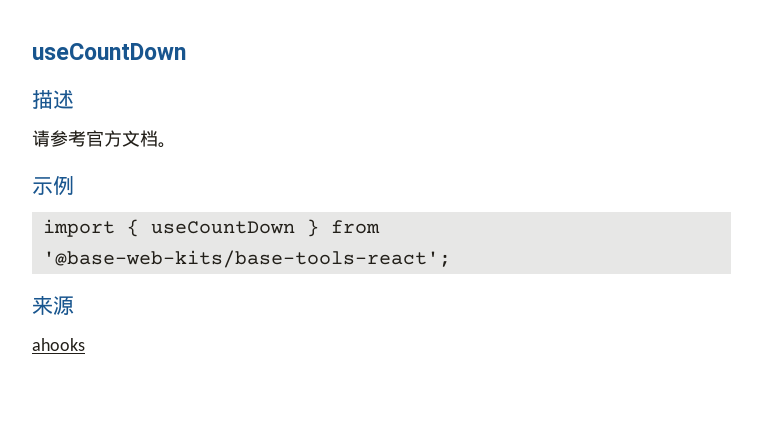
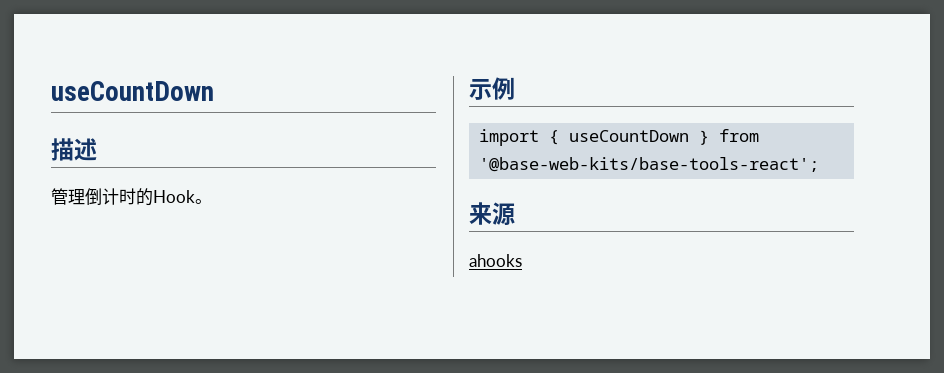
[32,130,158,147] 请参考官方文档 -> [51,188,195,206] 管理倒计时的Hook

